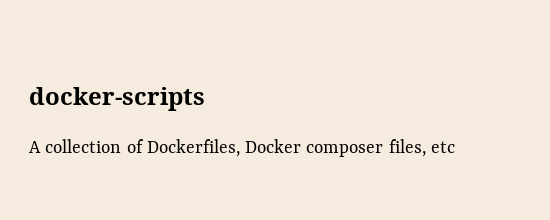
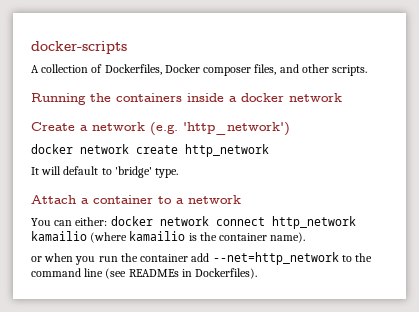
[430,141,455,153] etc -> [279,64,368,76] [31,93,342,105] [31,122,290,136] [31,144,269,157] [31,166,179,178] [31,195,241,204] [31,216,356,229] [31,231,306,243] [31,252,373,265] [31,268,258,279] and other scripts. // Running the containers inside a docker network // Create a network (e.g. 'http_network') // docker network create http_network // It will default to 'bridge' type. // Attach a container to a network // You can either: docker network connect http_network kamailio (where kamailio is the container name). // or when you run the container add --net=http_network to the command line (see READMEs in Dockerfiles).

